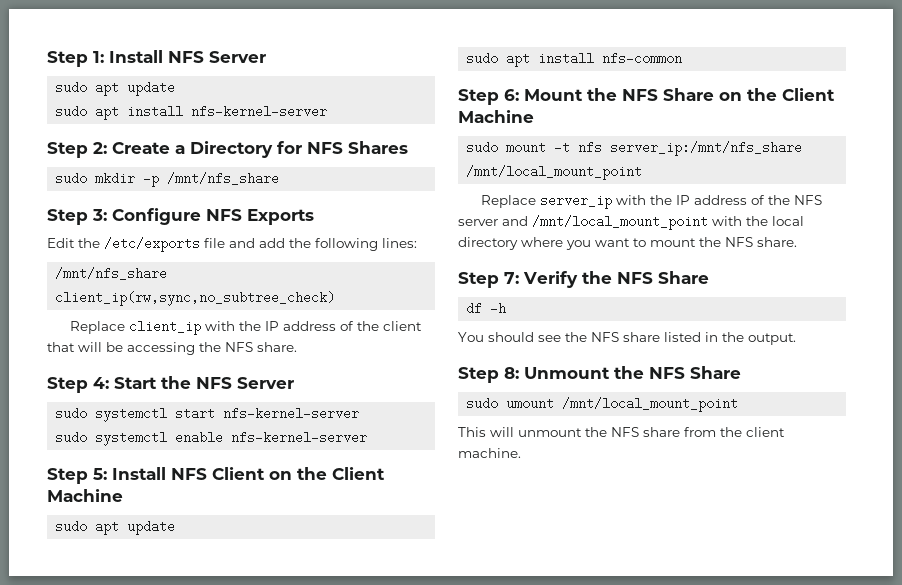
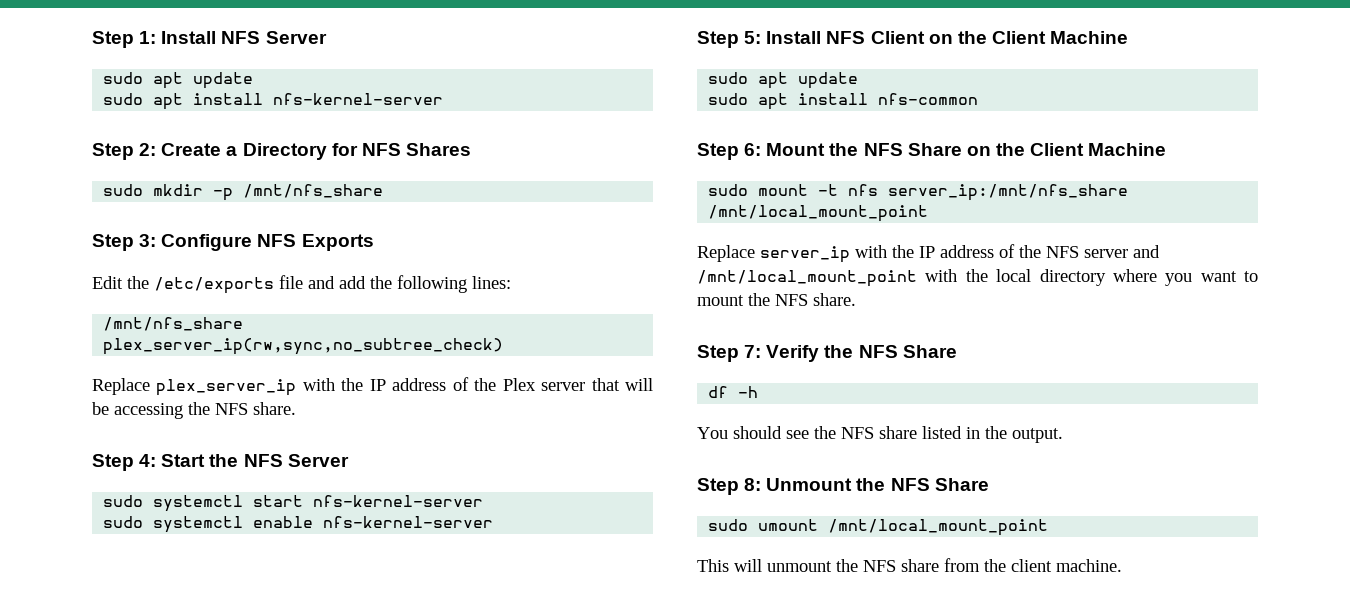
[55,291,336,306] [69,320,422,335] client_ip(rw,sync,no_subtree_check) // Replace client_ip with the IP address of the client -> [103,338,504,355] [92,377,586,396] plex_server_ip(rw,sync,no_subtree_check) // Replace plex_server_ip with the IP address of the Plex server

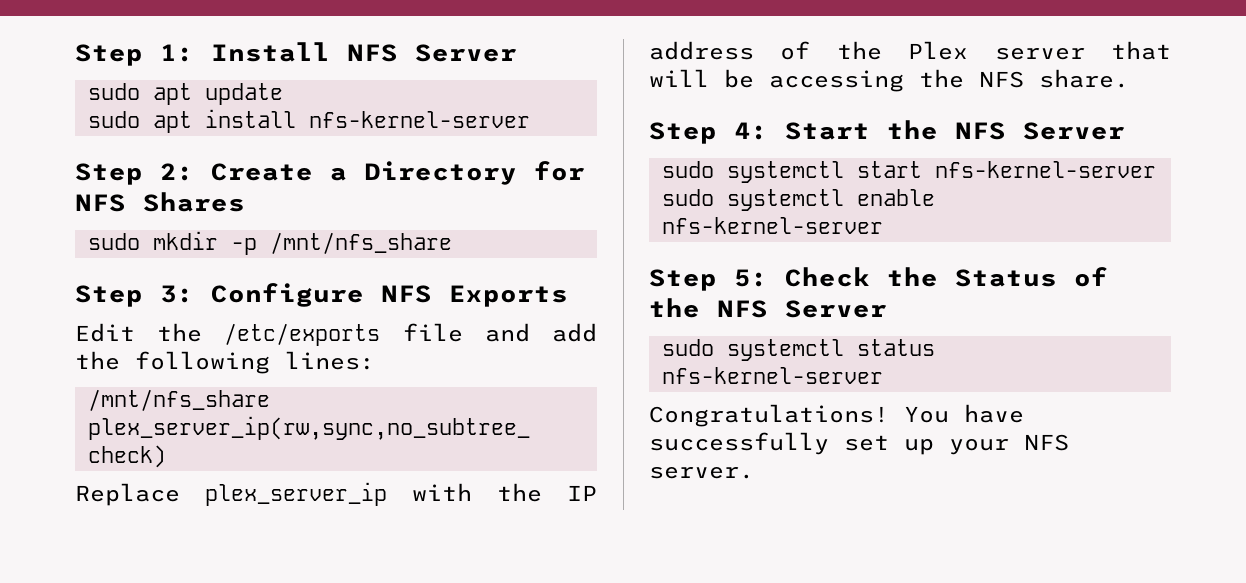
[766,31,1129,44] [708,72,859,89] [708,93,979,110] [697,143,1167,160] [708,184,1129,201] [708,205,929,222] [697,244,1160,263] [697,269,1258,287] [697,293,856,306] [697,345,957,362] [708,386,759,398] [697,426,1063,443] [697,478,989,495] [708,519,1049,536] [697,558,1122,572] Install NFS Client on the Client Machine // sudo apt update // sudo apt install nfs-common // Step 6: Mount the NFS Share on the Client Machine // sudo mount -t nfs server_ip:/mnt/nfs_share /mnt/local_mount_point // Replace server_ip with the IP address of the NFS server and /mnt/local_mount_point with the local directory where you want to mount the NFS share. // Step 7: Verify the NFS Share // df -h // You should see the NFS share listed in the output. // Step 8: Unmount the NFS Share // sudo umount /mnt/local_mount_point // This will unmount the NFS share from the client machine. -> [785,267,1108,287] [649,298,887,318] [661,339,935,361] [661,367,883,384] [649,404,1024,427] [649,432,1069,455] [649,466,754,479] Check the Status of the NFS Server // sudo systemctl status nfs-kernel-server // Congratulations! You have successfully set up your NFS server.

